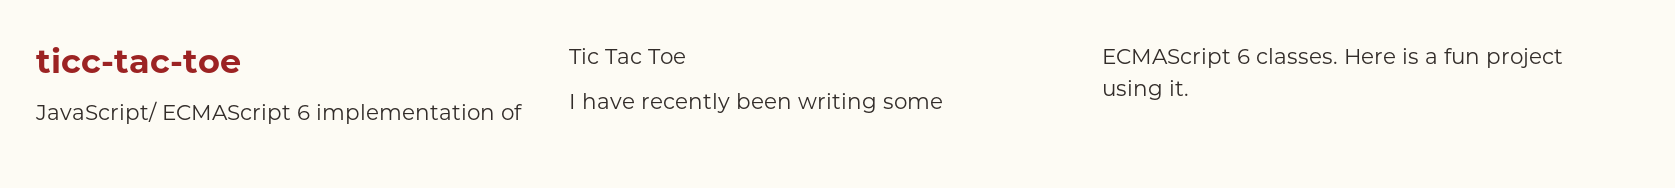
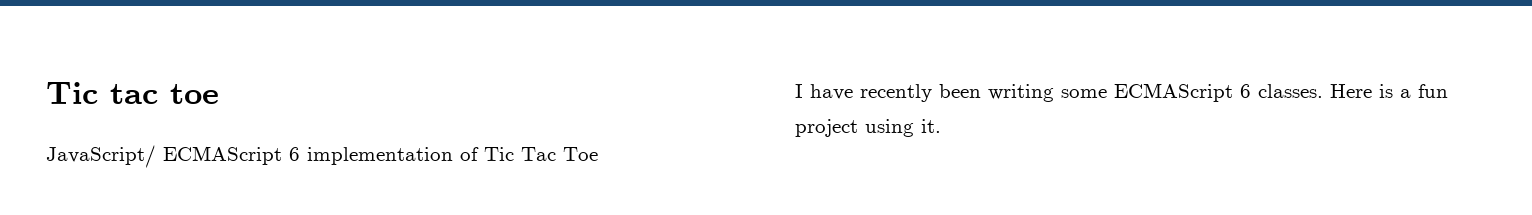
[36,47,241,73] ticc-tac-toe -> [46,82,219,104] Tic tac toe

